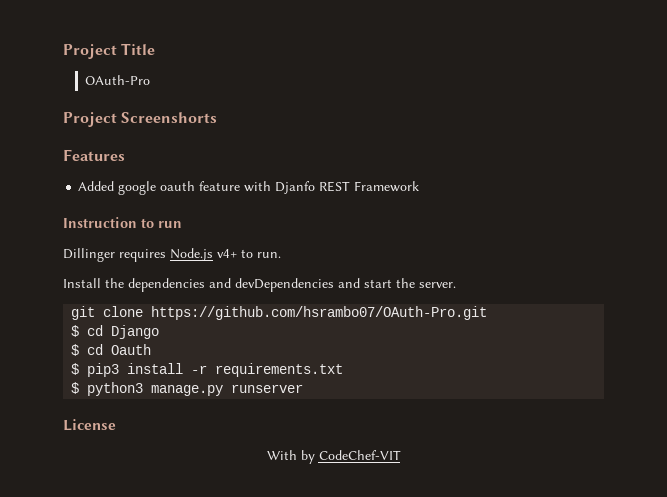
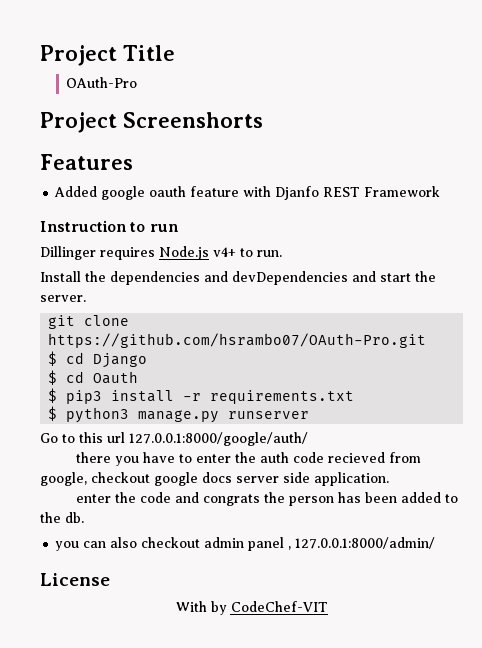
(304, 388) none -> [40,432,308,446] [75,452,421,466] [40,472,389,486] [75,492,458,506] [40,512,84,523] [55,537,436,551] // Go to this url 127.0.0.1:8000/google/auth/ // there you have to enter the auth code recieved from google, checkout google docs server side application. // enter the code and congrats the person has been added to the db. // you can also checkout admin panel , 127.0.0.1:8000/admin/

